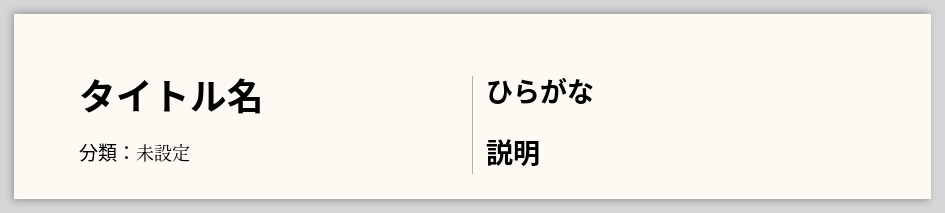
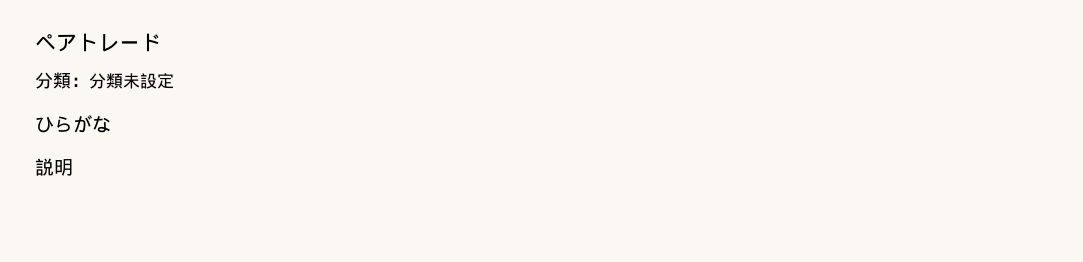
[79,78,264,114] タイトル名 -> [35,33,161,52] ペアトレード
(136, 153) none -> [89,73,123,89] 分類

